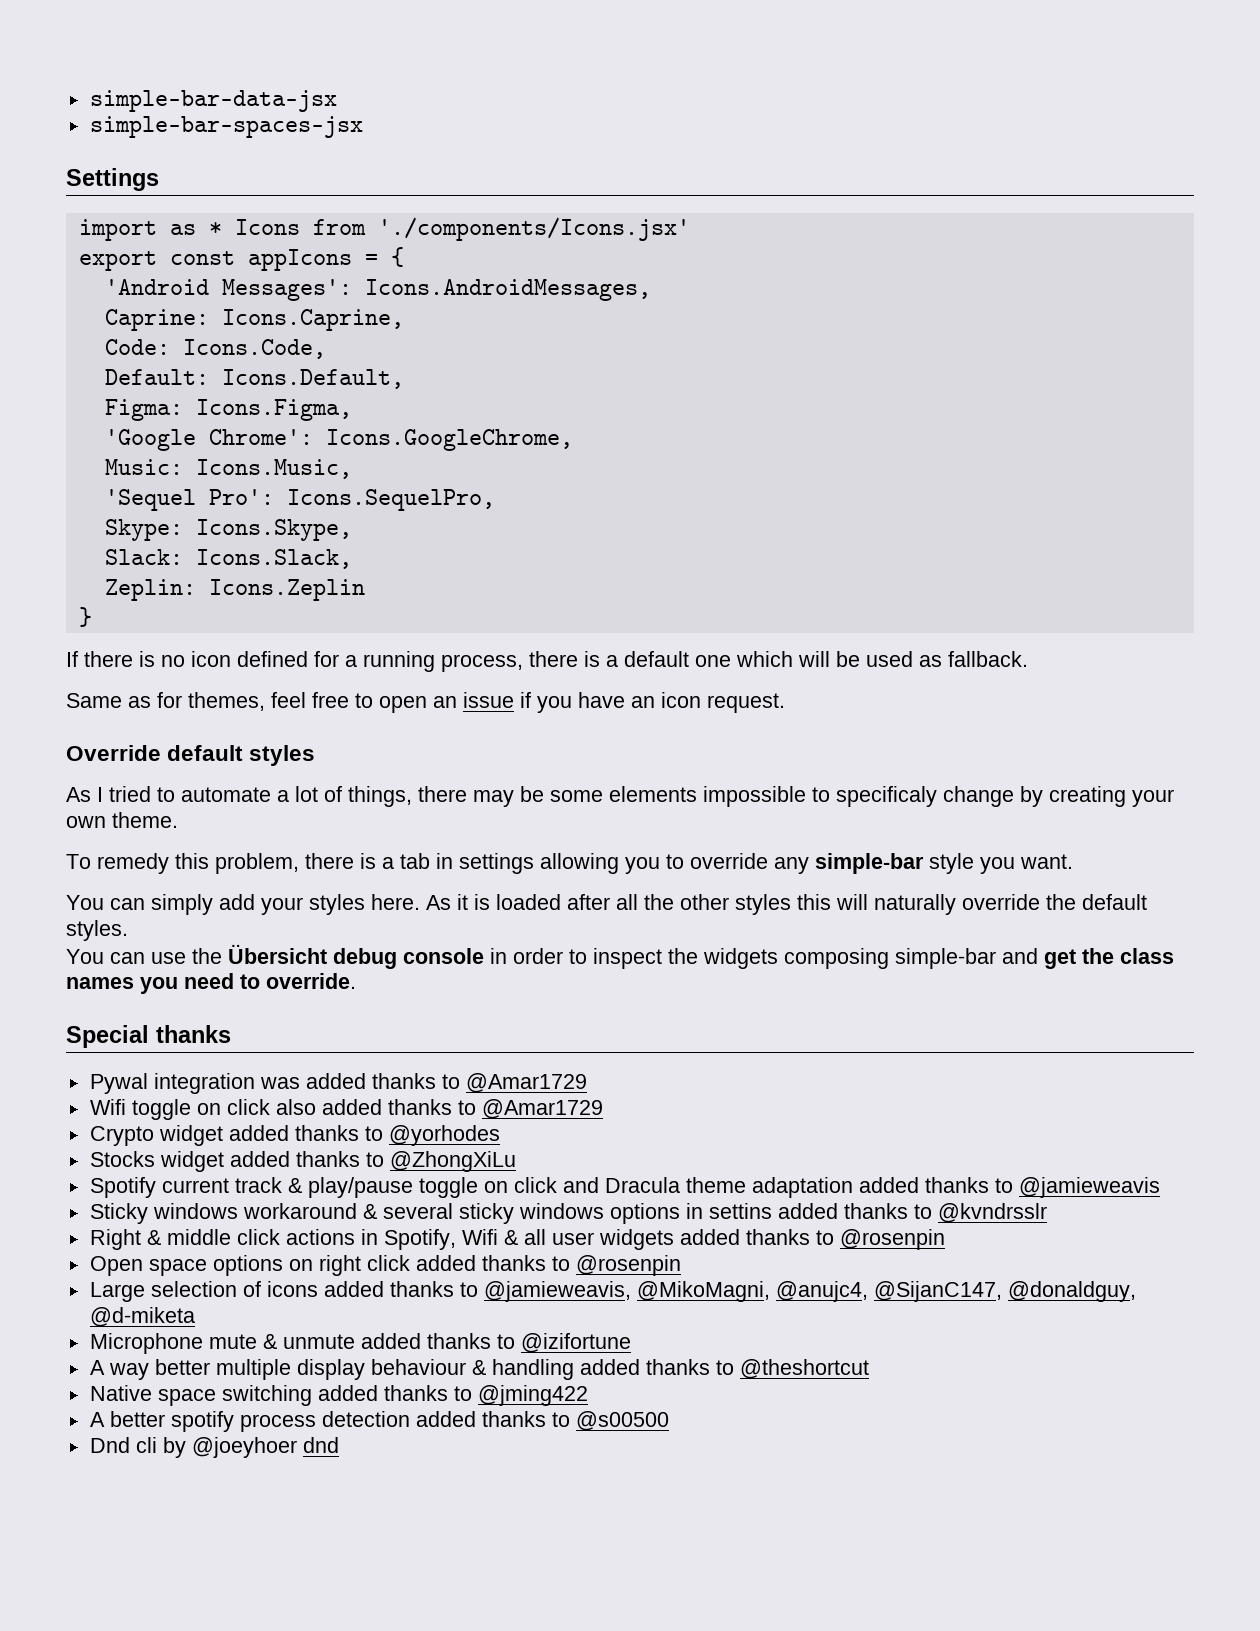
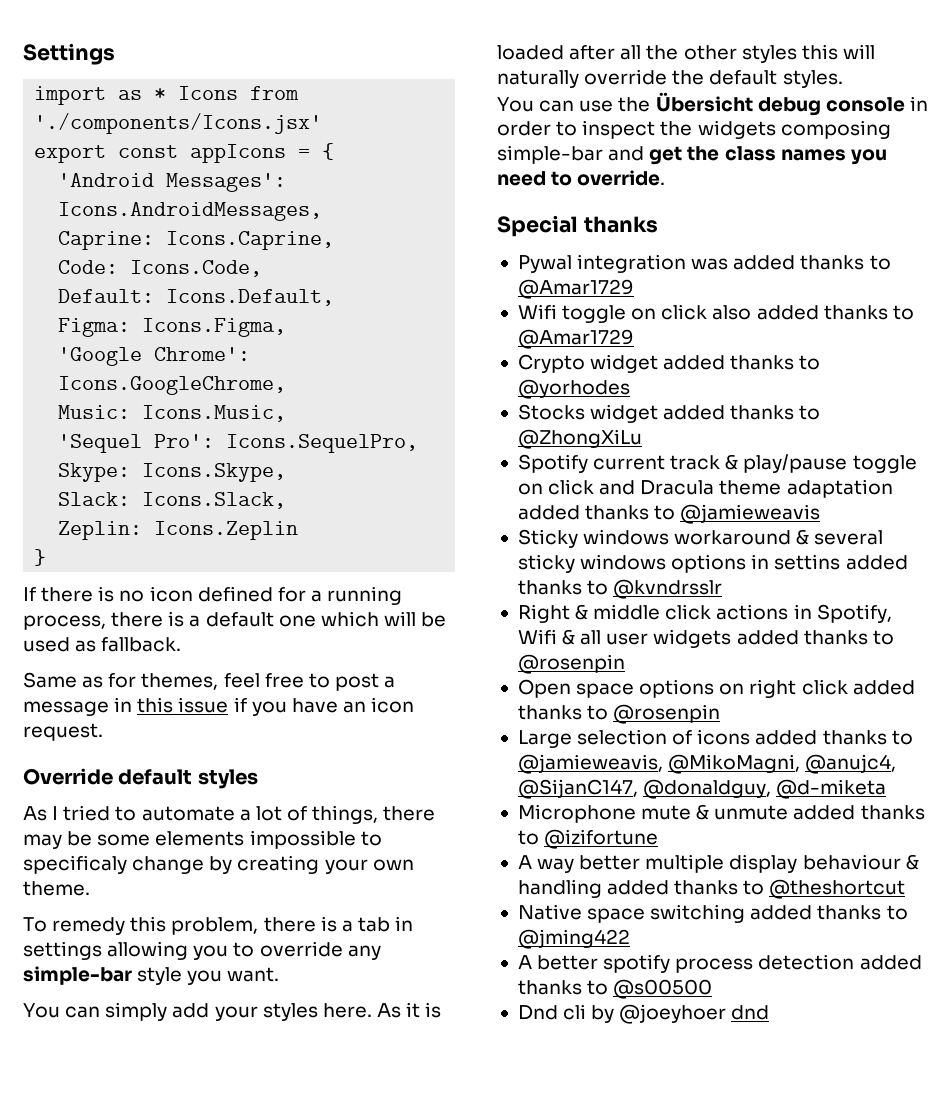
[89,90,337,112] [89,116,363,138] simple-bar-data-jsx // simple-bar-spaces-jsx // -> (23, 54) none
[379,696,457,713] open an -> [334,673,396,691] [23,697,174,716] post a message in this

